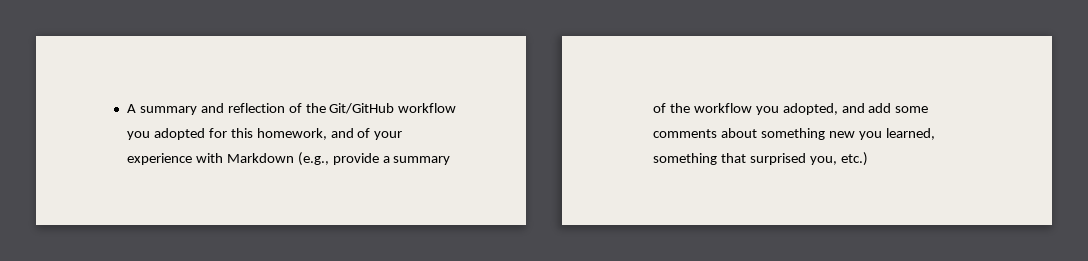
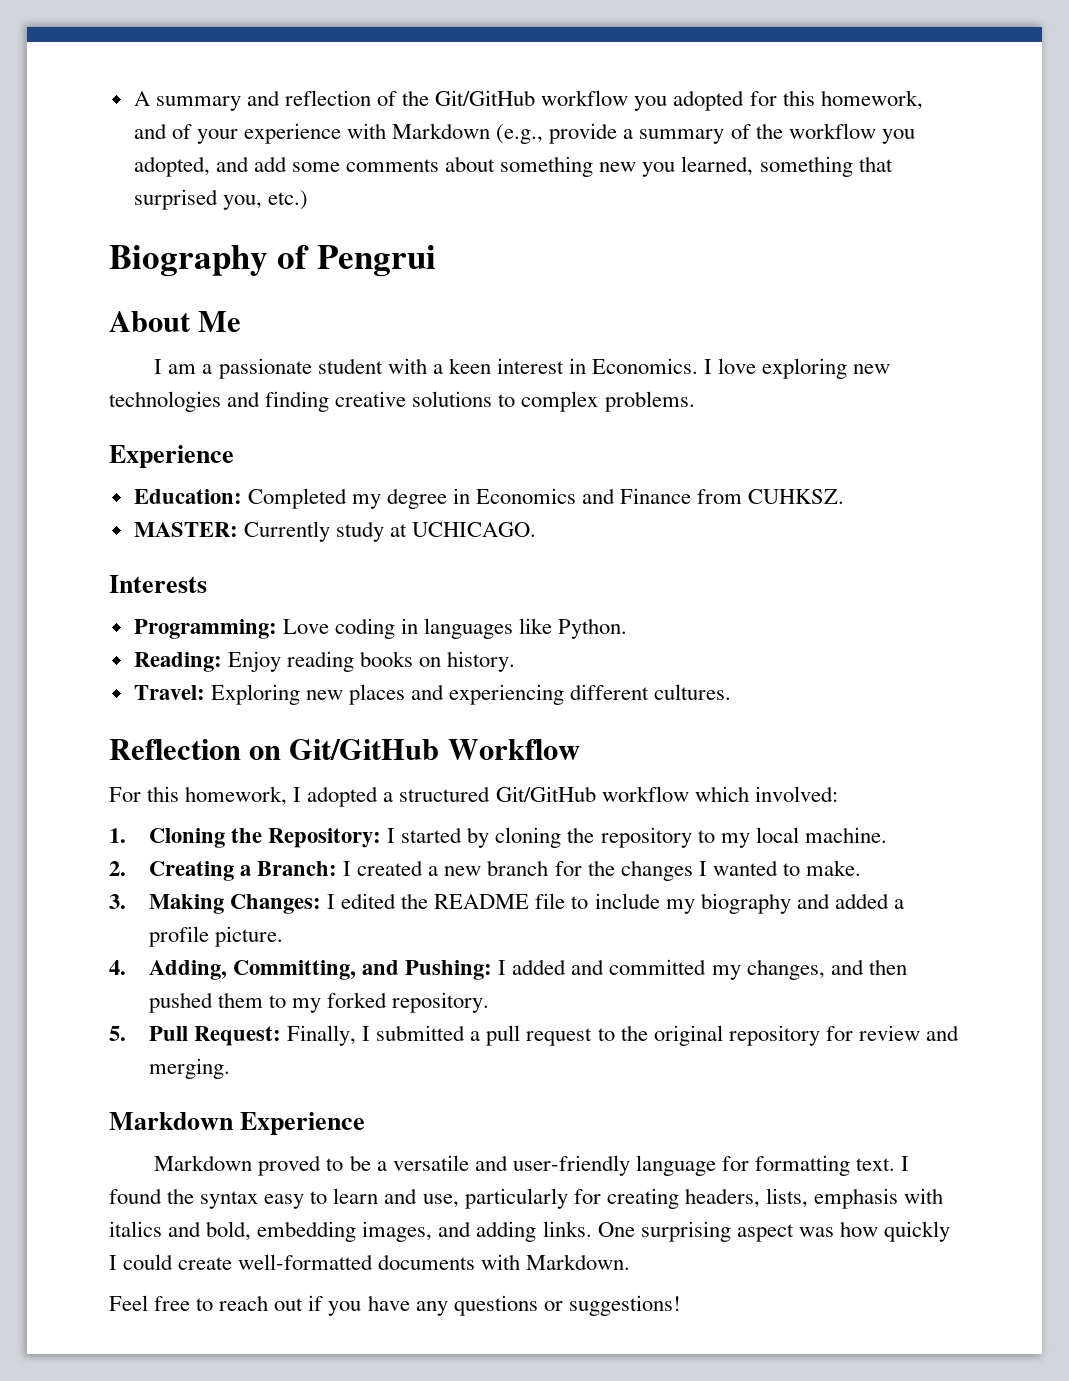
(868, 159) none -> [109,245,436,277] [109,311,242,332] [154,358,891,379] [109,391,695,412] [109,445,234,468] [133,488,845,509] [133,521,537,542] [109,575,207,593] [133,618,628,639] [133,651,516,672] [133,684,732,705] [109,739,580,760] [109,786,838,807] [109,827,887,848] [109,860,862,881] [109,893,904,914] [148,926,284,947] [109,959,907,980] [148,992,490,1013] [109,1025,960,1046] [148,1058,230,1079] [109,1112,366,1135] [154,1155,910,1176] [109,1188,944,1209] [109,1221,950,1242] [109,1254,631,1270] [109,1295,681,1316] // Biography of Pengrui // About Me // I am a passionate student with a keen interest in Economics. I love exploring new technologies and finding creative solutions to complex problems. // Experience // Education: Completed my degree in Economics and Finance from CUHKSZ. // MASTER: Currently study at UCHICAGO. // Interests // Programming: Love coding in languages like Python. // Reading: Enjoy reading books on history. // Travel: Exploring new places and experiencing different cultures. // Reflection on Git/GitHub Workflow // For this homework, I adopted a structured Git/GitHub workflow which involved: // 1. Cloning the Repository: I started by cloning the repository to my local machine. // 2. Creating a Branch: I created a new branch for the changes I wanted to make. // 3. Making Changes: I edited the README file to include my biography and added a profile picture. // 4. Adding, Committing, and Pushing: I added and committed my changes, and then pushed them to my forked repository. // 5. Pull Request: Finally, I submitted a pull request to the original repository for review and merging. // Markdown Experience // Markdown proved to be a versatile and user-friendly language for formatting text. I found the syntax easy to learn and use, particularly for creating headers, lists, emphasis with italics and bold, embedding images, and adding links. One surprising aspect was how quickly I could create well-formatted documents with Markdown. // Feel free to reach out if you have any questions or suggestions!

